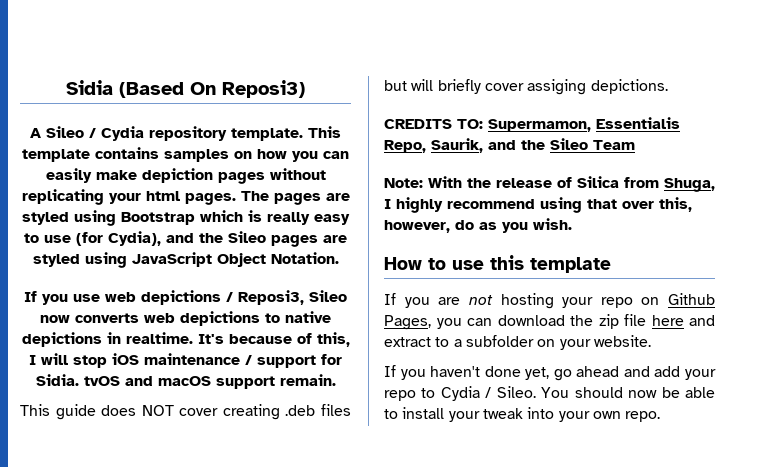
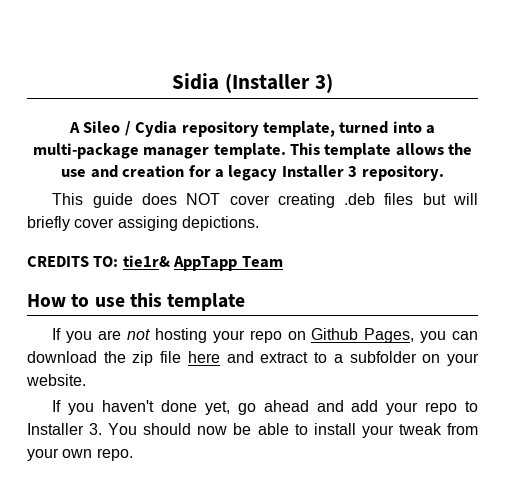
[119,80,305,98] (Based On Reposi3) -> [224,73,333,93] (Installer 3)
[231,126,341,141] [22,147,349,162] [45,168,326,184] [21,189,350,205] [22,210,350,226] [24,231,347,247] [32,252,339,268] [24,290,347,305] [40,311,331,326] [21,332,350,347] [29,353,342,368] [35,374,336,389] template. This template contains samples on how you can easily make depiction pages without replicating your html pages. The pages are styled using Bootstrap which is really easy to use (for Cydia), and the Sileo pages are styled using JavaScript Object Notation. // If you use web depictions / Reposi3, Sileo now converts web depictions to native depictions in realtime. It's because of this, I will stop iOS maintenance / support for Sidia. tvOS and macOS support remain. -> [262,121,436,137] [32,143,473,159] [61,165,444,181] template, turned into a multi-package manager template. This template allows the use and creation for a legacy Installer 3 repository.
[488,117,680,132] [384,138,635,153] [384,176,715,192] [384,197,692,213] [384,218,572,233] Supermamon, Essentialis Repo, Saurik, and the Sileo Team // Note: With the release of Silica from Shuga, I highly recommend using that over this, however, do as you wish. -> [122,255,283,271] tie1r& AppTapp Team
[440,386,536,401] Cydia / Sileo. -> [27,423,103,435] Installer 3.
[527,407,555,419] into -> [446,423,478,435] from

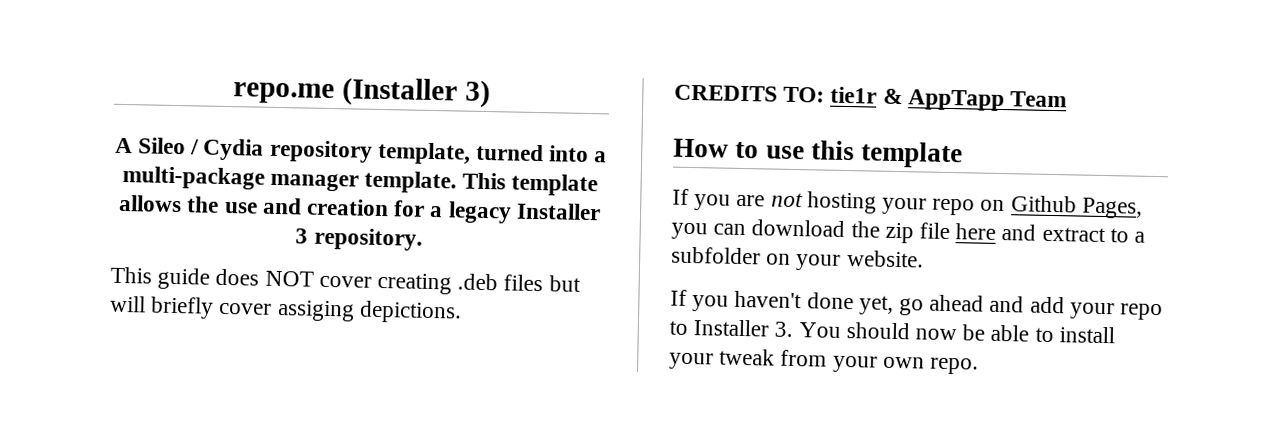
[172,73,220,90] Sidia -> [233,82,336,105] repo.me
[122,255,170,267] tie1r& -> [830,86,903,105] tie1r &

